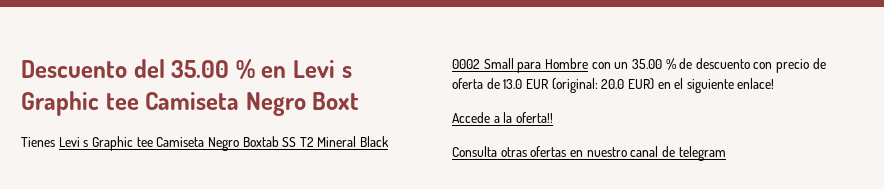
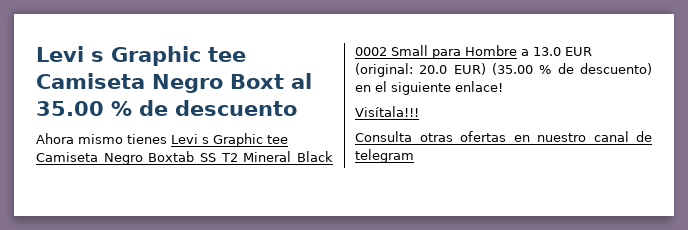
[21,59,287,79] Descuento del 35.00 % en -> (36, 54) none
[21,137,55,147] // Tienes -> [291,73,312,89] [36,100,297,116] [36,133,167,144] al 35.00 % de descuento // Ahora mismo tienes
[591,58,826,73] [452,78,500,89] con un 35.00 % de descuento con precio de oferta de -> [521,49,529,56] a
(654, 84) none -> [492,63,652,75] (35.00 % de descuento)
[452,112,553,123] Accede a la oferta!! -> [355,106,419,117] Visítala!!!

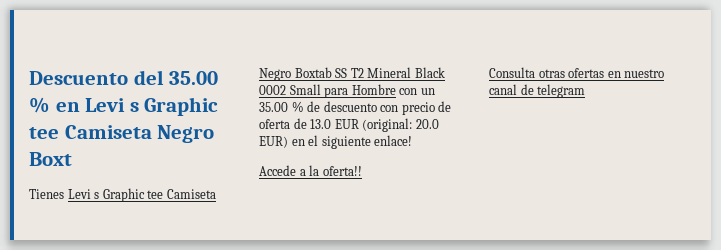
(36, 54) none -> [29,70,219,85] [29,97,80,113] Descuento del 35.00 % en
[291,73,312,89] [36,100,297,116] [36,133,167,144] al 35.00 % de descuento // Ahora mismo tienes -> [29,189,64,199] // Tienes
[521,49,529,56] a -> [399,88,435,95] [259,101,452,115] [259,118,307,129] con un 35.00 % de descuento con precio de oferta de
[492,63,652,75] (35.00 % de descuento) -> (288, 142) none
[355,106,419,117] Visítala!!! -> [259,165,362,176] Accede a la oferta!!

